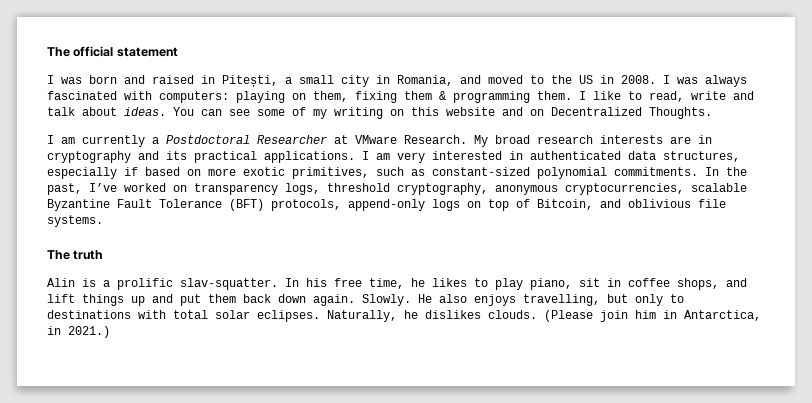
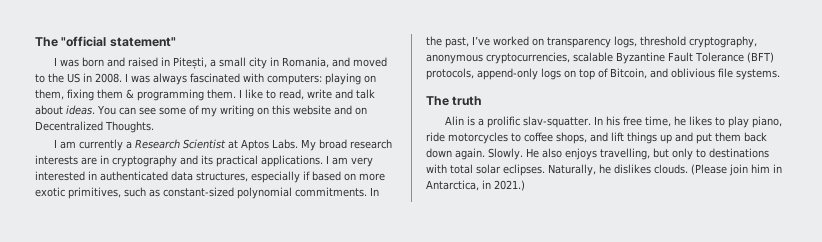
[47,46,178,57] The official statement -> [35,36,176,47] The "official statement"
[166,135,467,144] Postdoctoral Researcher at VMware Research. -> [134,139,298,151] Research Scientist at Aptos Labs.
[579,278,621,287] sit in -> [426,132,521,144] ride motorcycles to

